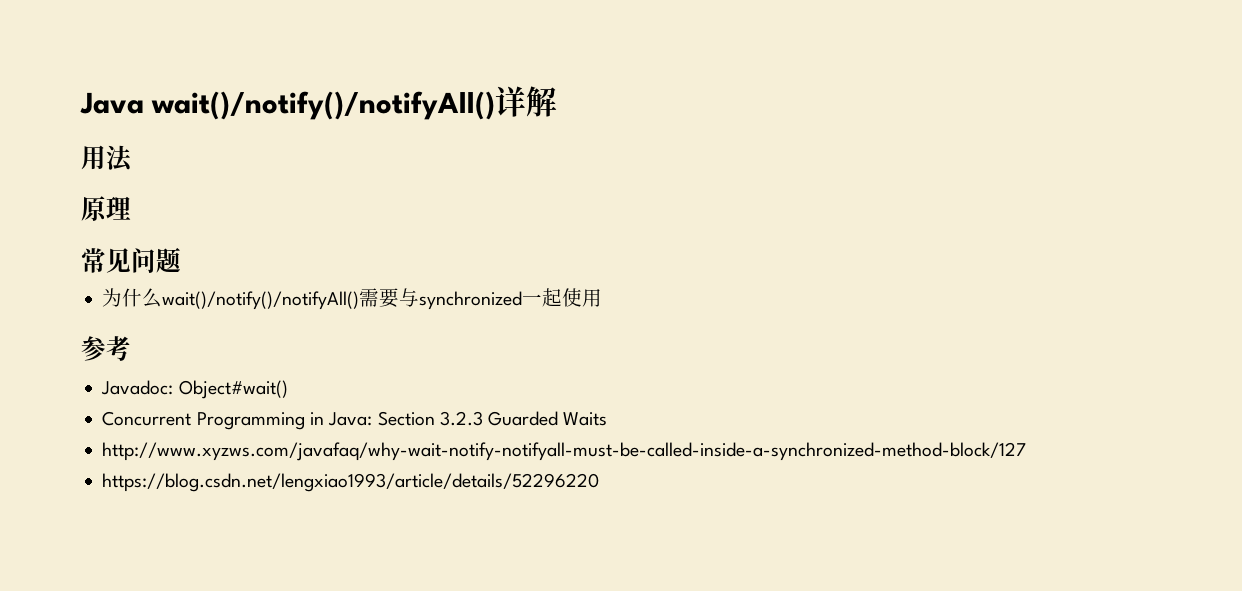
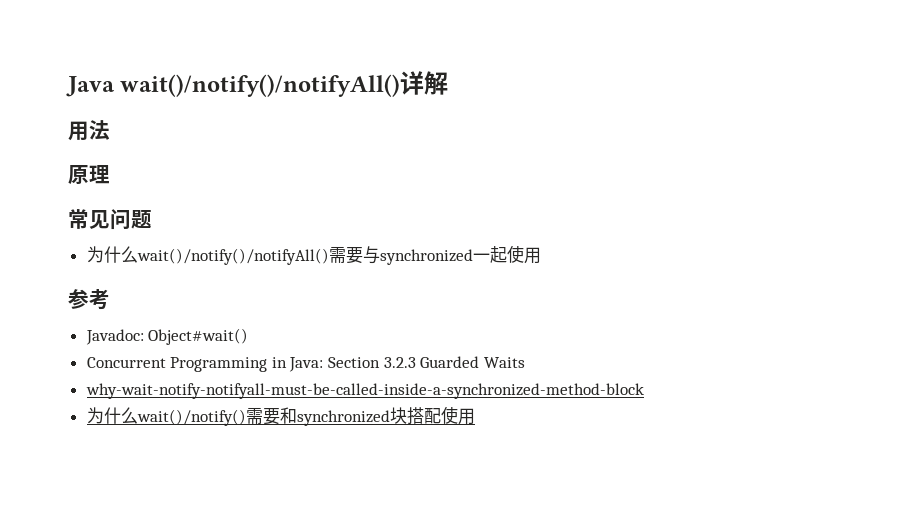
[102,442,1027,461] [102,473,600,492] http://www.xyzws.com/javafaq/why-wait-notify-notifyall-must-be-called-inside-a-synchronized-method-block/127 // https://blog.csdn.net/lengxiao1993/article/details/52296220 -> [85,383,644,399] [86,406,475,426] why-wait-notify-notifyall-must-be-called-inside-a-synchronized-method-block // 为什么wait()/notify()需要和synchronized块搭配使用

